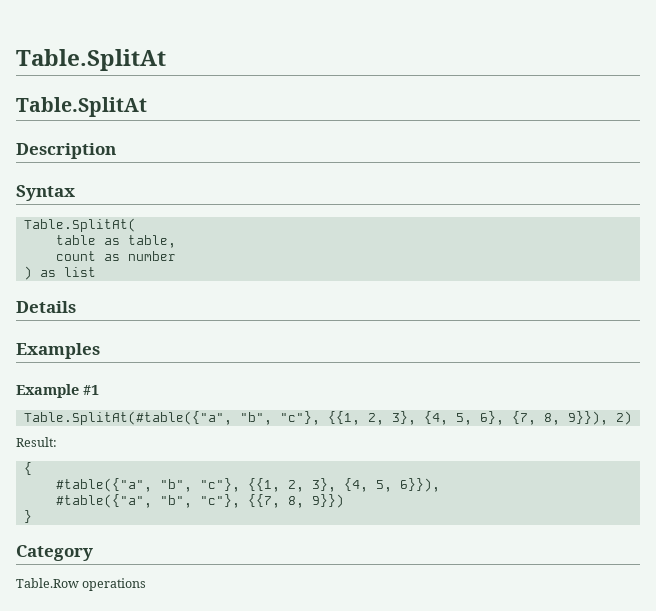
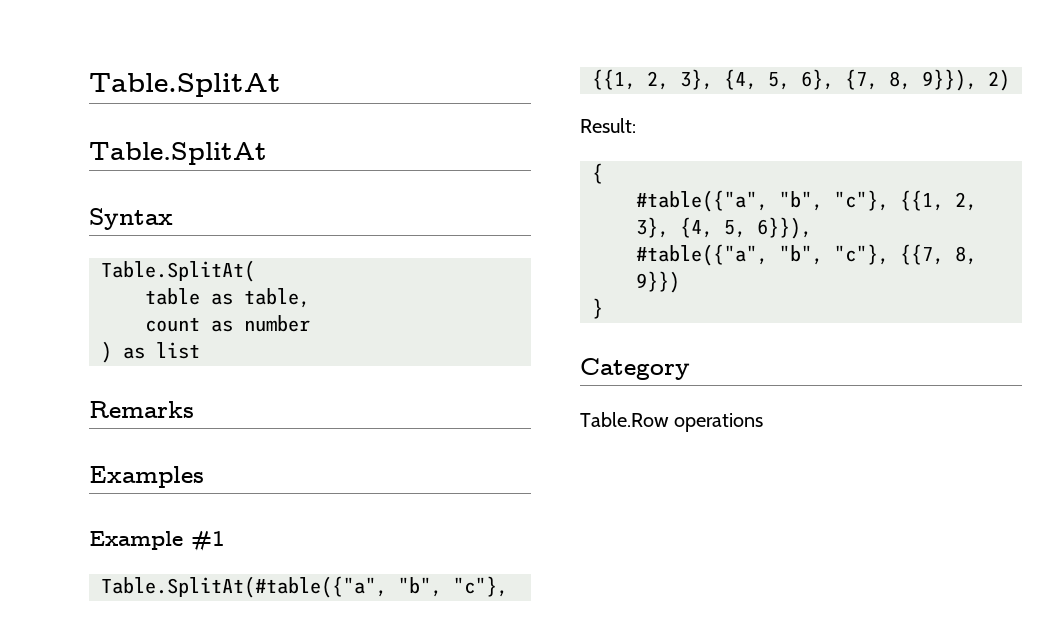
[16,143,116,159] // Description -> (267, 153) none
[16,301,76,313] Details -> [89,401,194,418] Remarks

